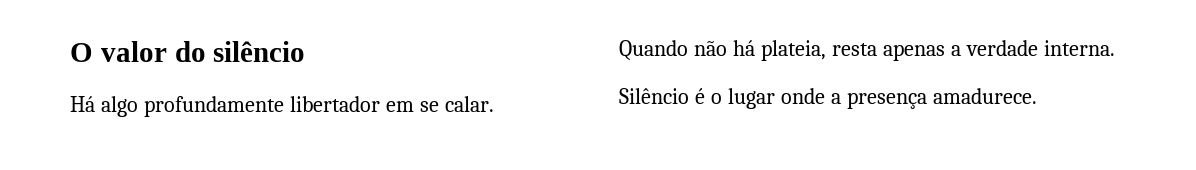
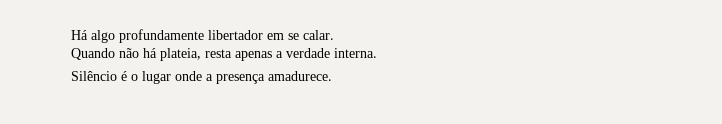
[70,41,306,62] O valor do silêncio // -> (71, 35) none

